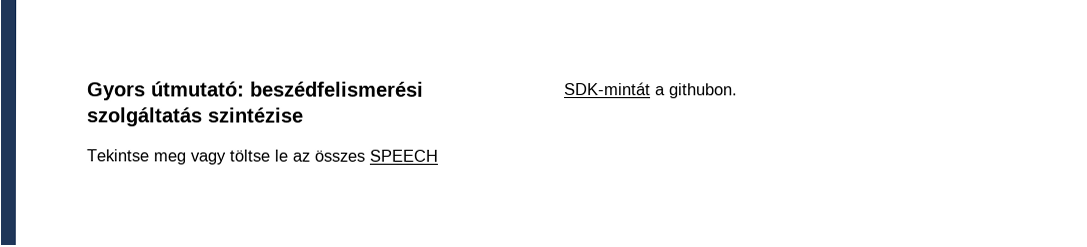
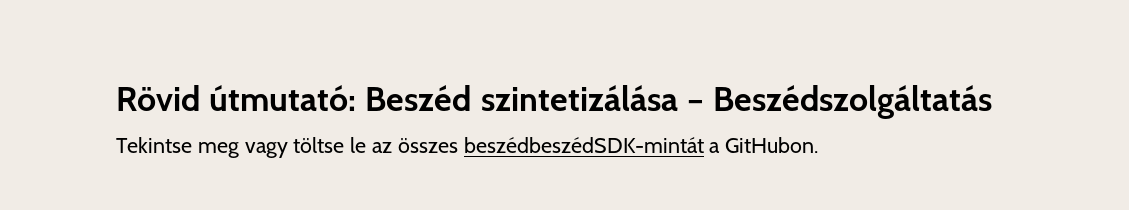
[87,81,424,101] [86,107,304,127] Gyors útmutató: beszédfelismerési szolgáltatás szintézise -> [116,85,992,119] Rövid útmutató: Beszéd szintetizálása – Beszédszolgáltatás
[369,149,438,162] [564,82,738,99] SPEECH SDK-mintát a githubon. -> [463,137,819,153] beszédbeszédSDK-mintát a GitHubon.

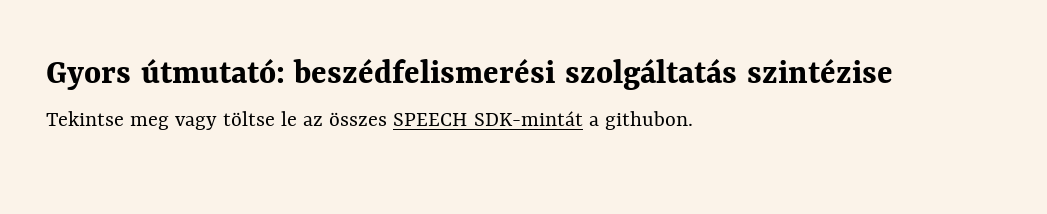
[116,85,992,119] Rövid útmutató: Beszéd szintetizálása – Beszédszolgáltatás -> [46,58,893,90] Gyors útmutató: beszédfelismerési szolgáltatás szintézise
[463,137,819,153] beszédbeszédSDK-mintát a GitHubon. -> [393,111,694,130] SPEECH SDK-mintát a githubon.

